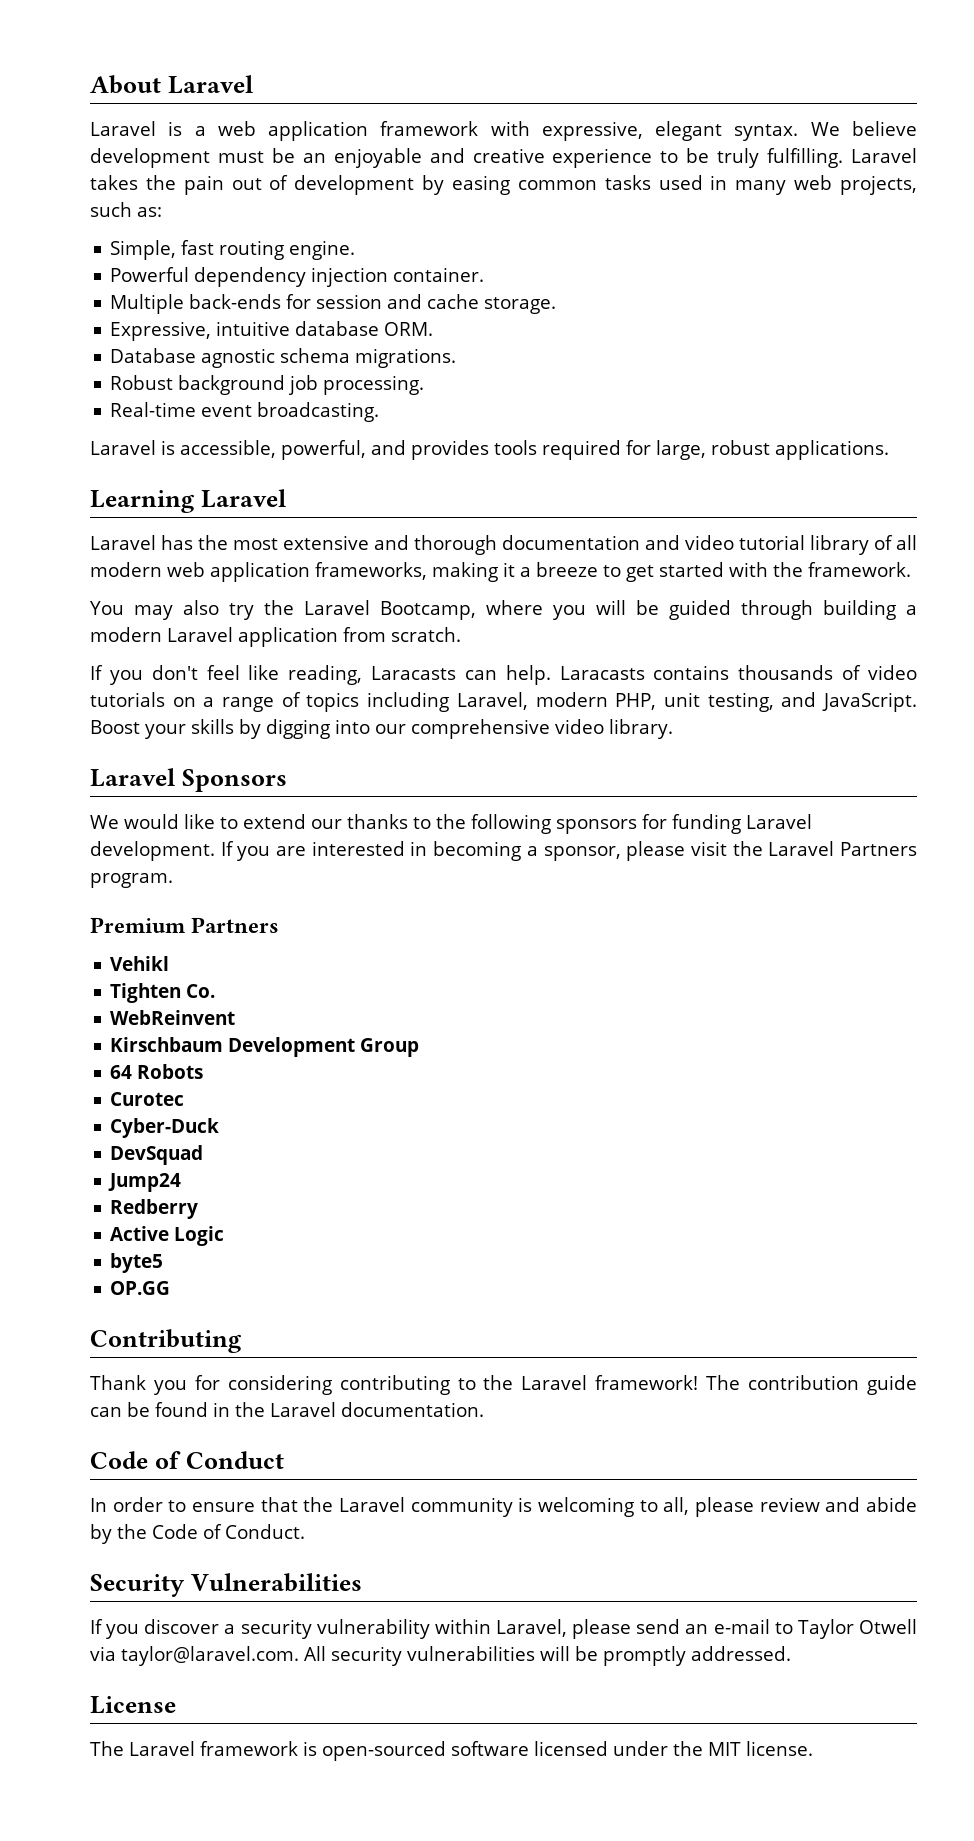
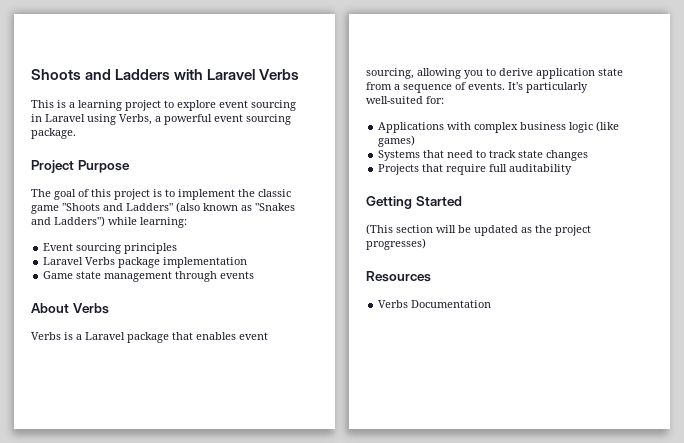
[90,75,253,94] [90,121,917,141] [90,148,917,168] [90,175,918,195] [90,202,162,217] [110,240,356,260] [110,267,485,287] [110,294,557,314] [110,321,434,341] [110,348,457,368] [110,375,425,395] [110,402,380,422] [90,440,889,460] [90,489,286,513] [90,535,917,555] [90,562,911,582] [90,600,917,620] [90,627,461,647] [90,665,917,685] [90,692,918,712] [90,719,673,739] [90,768,287,792] [90,814,812,834] [90,841,918,861] [90,873,173,888] [90,917,280,933] [110,956,170,971] [110,983,216,1003] [110,1010,236,1025] [110,1037,420,1057] [110,1064,204,1079] [110,1092,185,1106] [110,1118,220,1138] [110,1145,204,1165] [108,1173,182,1192] [110,1199,199,1219] [110,1226,225,1246] [110,1253,164,1273] [110,1281,171,1295] [90,1329,242,1353] [90,1375,917,1395] [90,1402,484,1417] [90,1451,284,1469] [90,1497,917,1517] [90,1524,305,1544] [90,1573,362,1597] [90,1619,917,1639] [90,1646,791,1666] [90,1696,176,1714] [90,1741,813,1761] About Laravel // Laravel is a web application framework with expressive, elegant syntax. We believe development must be an enjoyable and creative experience to be truly fulfilling. Laravel takes the pain out of development by easing common tasks used in many web projects, such as: // Simple, fast routing engine. // Powerful dependency injection container. // Multiple back-ends for session and cache storage. // Expressive, intuitive database ORM. // Database agnostic schema migrations. // Robust background job processing. // Real-time event broadcasting. // Laravel is accessible, powerful, and provides tools required for large, robust applications. // Learning Laravel // Laravel has the most extensive and thorough documentation and video tutorial library of all modern web application frameworks, making it a breeze to get started with the framework. // You may also try the Laravel Bootcamp, where you will be guided through building a modern Laravel application from scratch. // If you don't feel like reading, Laracasts can help. Laracasts contains thousands of video tutorials on a range of topics including Laravel, modern PHP, unit testing, and JavaScript. Boost your skills by digging into our comprehensive video library. // Laravel Sponsors // We would like to extend our thanks to the following sponsors for funding Laravel development. If you are interested in becoming a sponsor, please visit the Laravel Partners program. // Premium Partners // Vehikl // Tighten Co. // WebReinvent // Kirschbaum Development Group // 64 Robots // Curotec // Cyber-Duck // DevSquad // Jump24 // Redberry // Active Logic // byte5 // OP.GG // Contributing // Thank you for considering contributing to the Laravel framework! The contribution guide can be found in the Laravel documentation. // Code of Conduct // In order to ensure that the Laravel community is welcoming to all, please review and abide by the Code of Conduct. // Security Vulnerabilities // If you discover a security vulnerability within Laravel, please send an e-mail to Taylor Otwell via taylor@laravel.com. All security vulnerabilities will be promptly addressed. // License // The Laravel framework is open-sourced software licensed under the MIT license. -> [31,69,300,80] [31,100,296,111] [31,114,291,125] [31,128,76,139] [31,160,130,173] [31,189,291,200] [31,202,295,214] [31,216,187,228] [43,243,178,254] [43,257,248,268] [43,271,255,282] [31,303,109,314] [31,332,268,343] [366,68,623,79] [366,82,588,93] [366,96,444,104] [378,121,620,133] [378,135,416,147] [378,150,589,161] [378,164,573,175] [366,196,462,209] [366,224,591,236] [366,238,426,250] [366,271,431,282] [378,300,492,308] Shoots and Ladders with Laravel Verbs // This is a learning project to explore event sourcing in Laravel using Verbs, a powerful event sourcing package. // Project Purpose // The goal of this project is to implement the classic game "Shoots and Ladders" (also known as "Snakes and Ladders") while learning: // Event sourcing principles // Laravel Verbs package implementation // Game state management through events // About Verbs // Verbs is a Laravel package that enables event sourcing, allowing you to derive application state from a sequence of events. It's particularly well-suited for: // Applications with complex business logic (like games) // Systems that need to track state changes // Projects that require full auditability // Getting Started // (This section will be updated as the project progresses) // Resources // Verbs Documentation

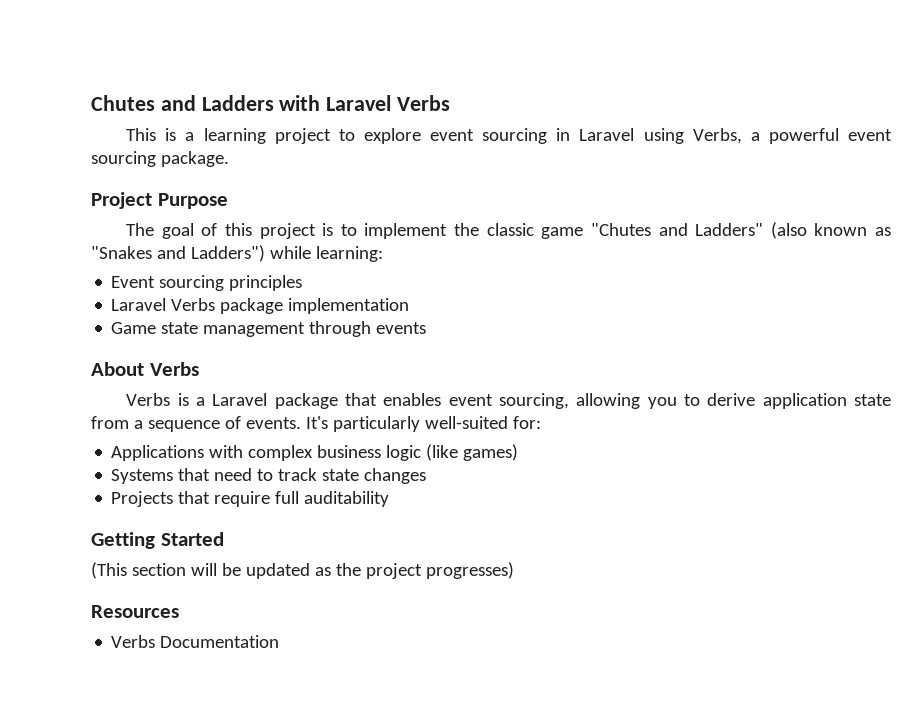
[31,69,81,80] Shoots -> [91,95,155,111] Chutes
[62,203,100,211] "Shoots -> [590,223,651,236] "Chutes

